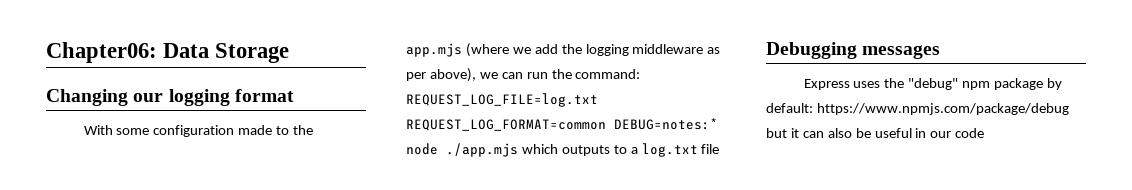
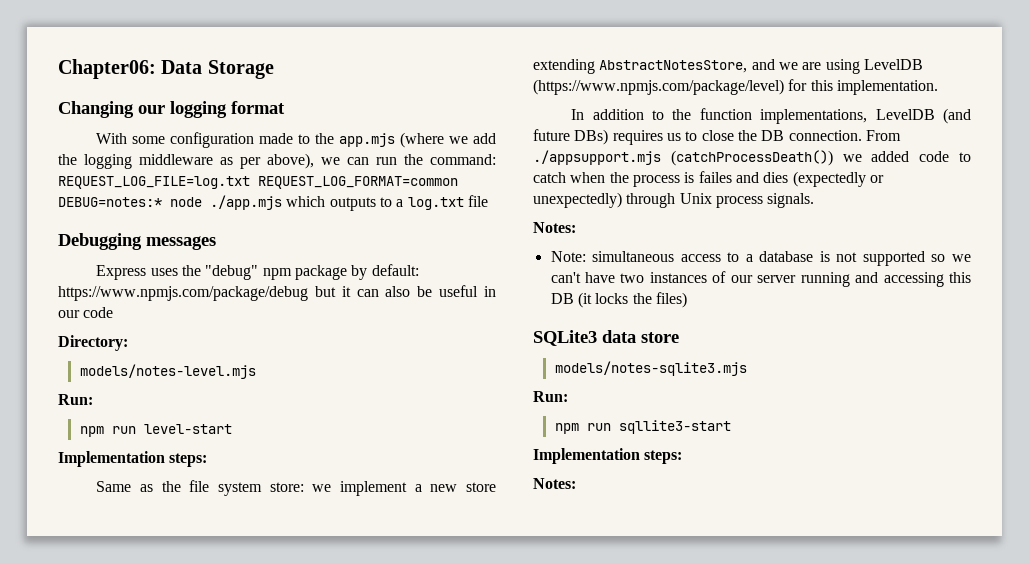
(985, 133) none -> [58,335,128,351] [79,364,256,379] [58,394,93,405] [79,424,232,437] [58,451,208,467] [96,480,497,496] [533,59,923,74] [533,79,938,95] [571,108,971,124] [533,129,901,145] [533,150,971,166] [533,171,884,187] [533,192,815,208] [533,222,576,233] [550,251,971,266] [550,271,971,287] [550,292,687,308] [533,330,679,346] [554,361,747,376] [533,391,568,402] [554,420,731,434] [533,448,683,464] [533,478,576,489] // Directory: // models/notes-level.mjs // Run: // npm run level-start // Implementation steps: // Same as the file system store: we implement a new store extending AbstractNotesStore, and we are using LevelDB (https://www.npmjs.com/package/level) for this implementation. // In addition to the function implementations, LevelDB (and future DBs) requires us to close the DB connection. From ./appsupport.mjs (catchProcessDeath()) we added code to catch when the process is failes and dies (expectedly or unexpectedly) through Unix process signals. // Notes: // Note: simultaneous access to a database is not supported so we can't have two instances of our server running and accessing this DB (it locks the files) // SQLite3 data store // models/notes-sqlite3.mjs // Run: // npm run sqllite3-start // Implementation steps: // Notes:

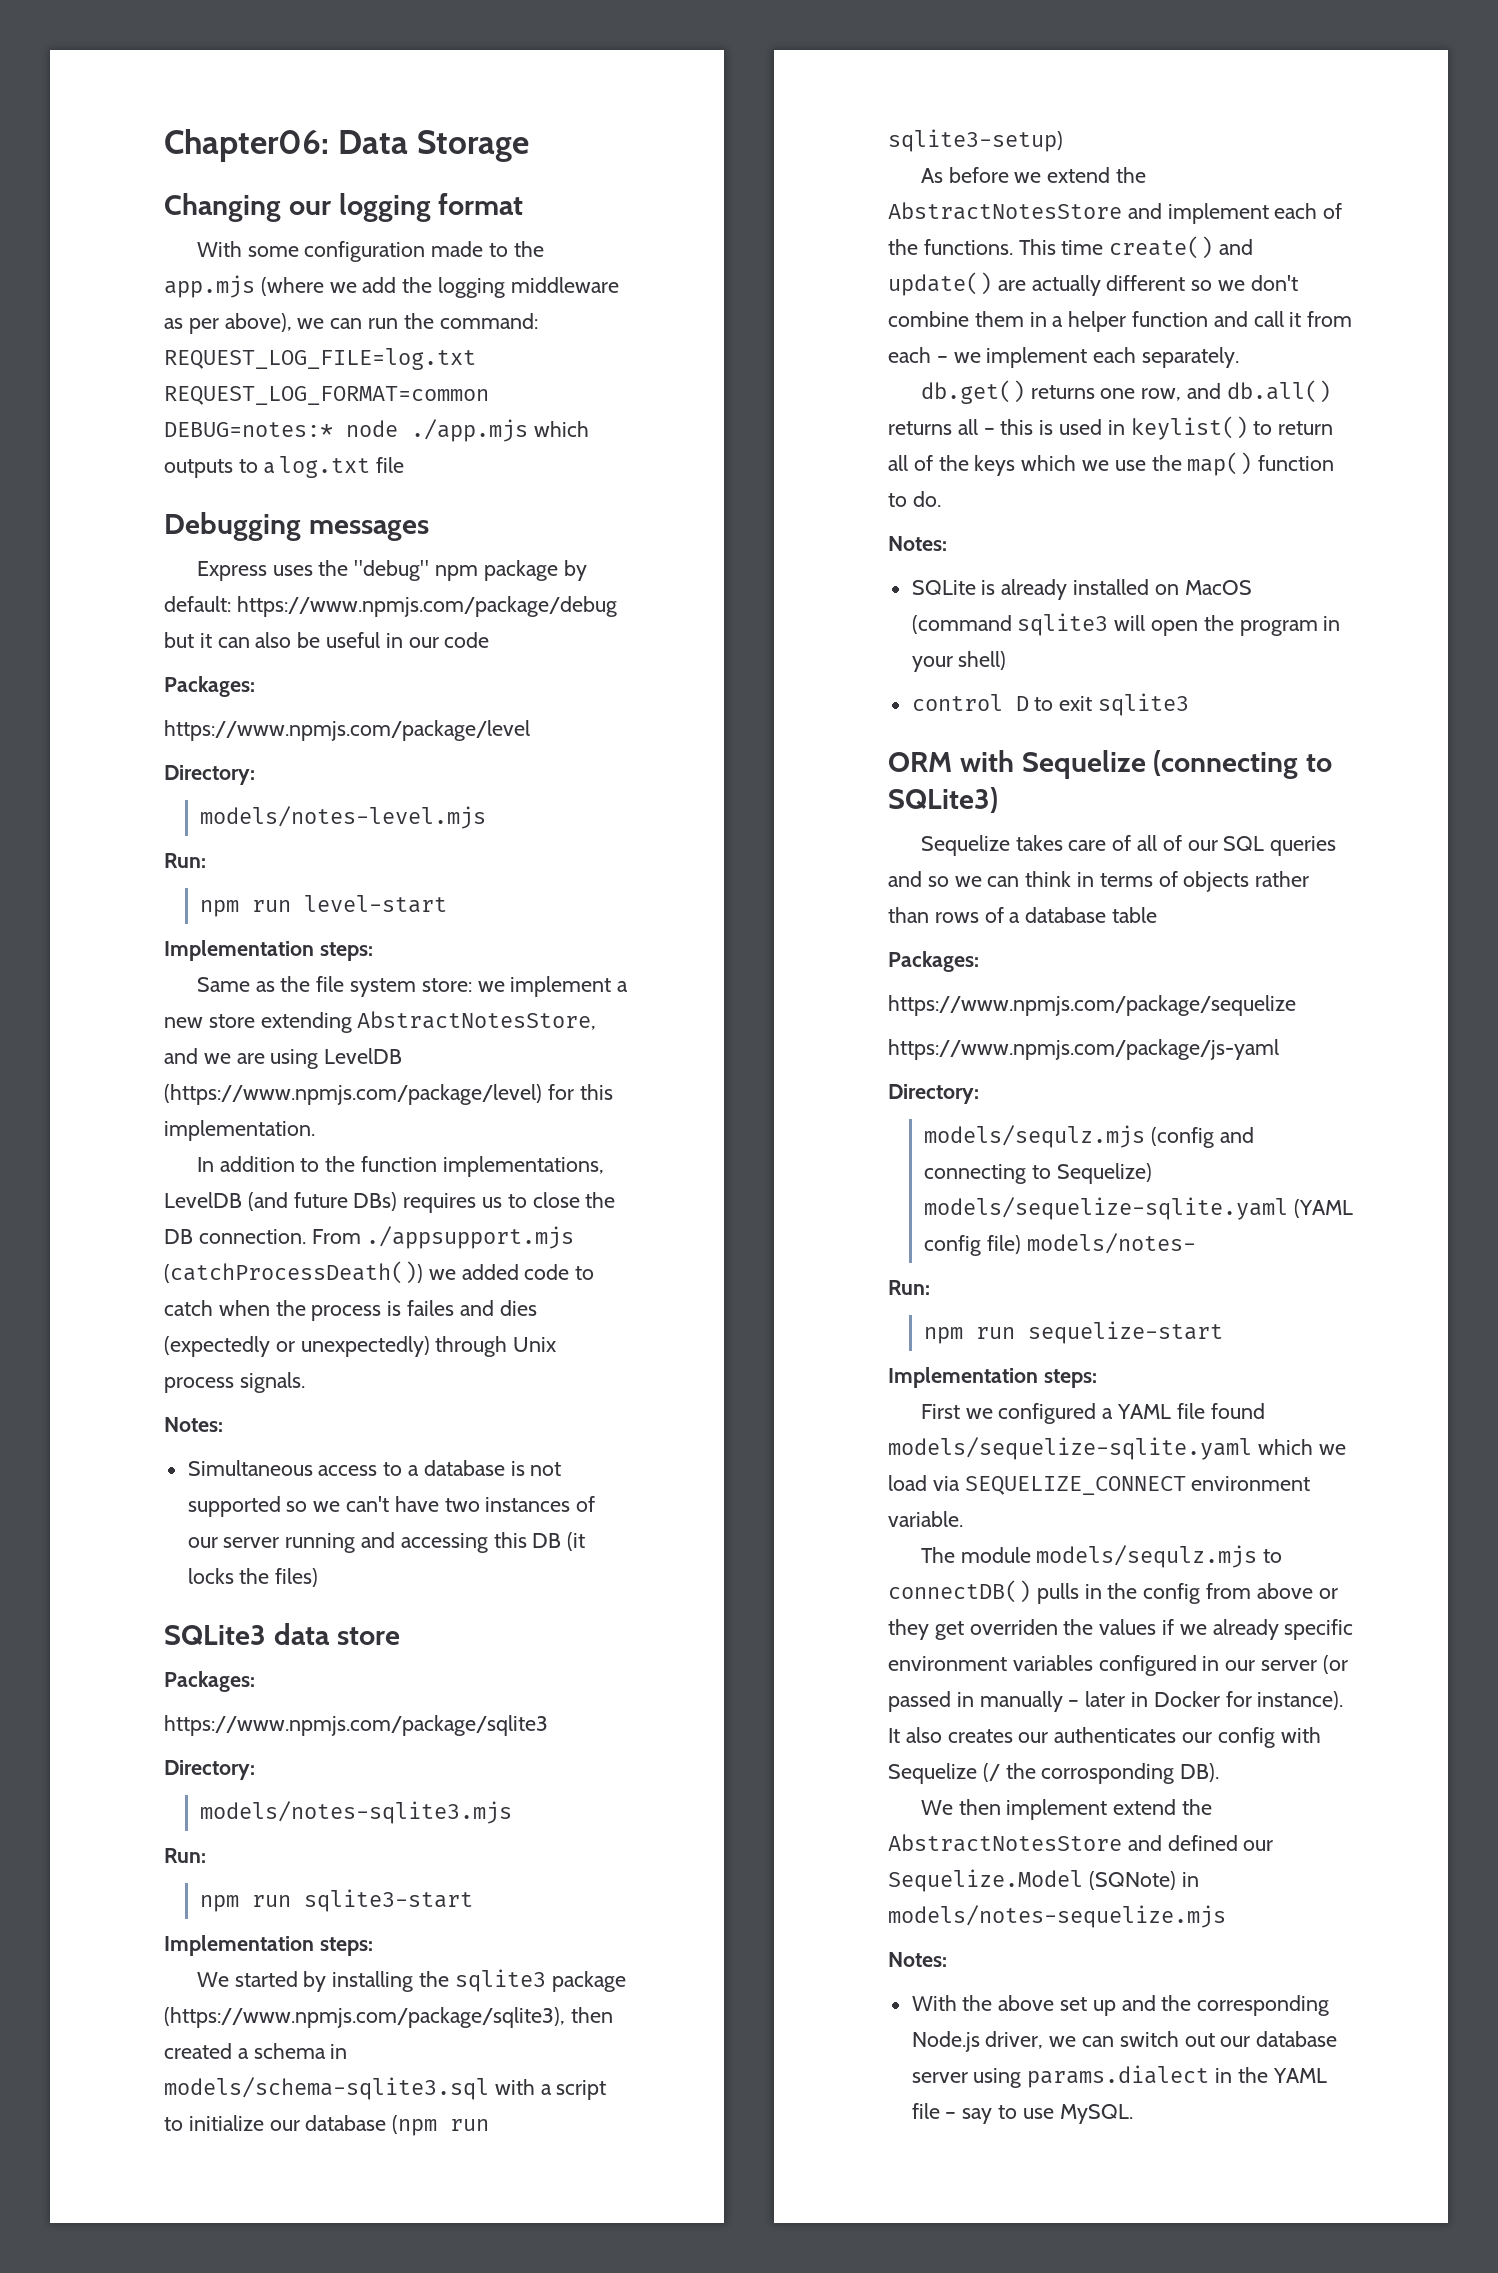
(114, 312) none -> [164,676,255,697] [164,720,530,741] // Packages: // https://www.npmjs.com/package/level
[550,251,675,262] Note: simultaneous -> [187,1460,313,1476] Simultaneous
(679, 337) none -> [164,1671,255,1692] [164,1715,548,1736] [164,1760,255,1780] // Packages: // https://www.npmjs.com/package/sqlite3 // Directory:
[618,420,731,434] [533,448,683,464] [533,478,576,489] sqllite3-start // Implementation steps: // Notes: -> [303,1889,473,1912] [164,1935,373,1956] [196,1969,626,1992] [164,2007,613,2028] [164,2043,348,2059] [164,2077,607,2100] [164,2115,490,2136] [888,129,1063,152] [920,167,1146,183] [888,202,1343,224] [888,236,1254,259] [888,272,1298,296] [888,311,1353,332] [888,347,1240,368] [920,380,1331,404] [888,416,1334,440] [888,452,1335,476] [888,491,941,507] [888,536,947,551] [911,579,1252,600] [911,613,1341,636] [911,651,1007,672] [911,693,1190,716] [888,750,1333,779] [888,787,998,813] [920,835,1337,856] [888,871,1310,892] [888,907,1158,923] [888,951,979,972] [888,995,1296,1016] [888,1039,1279,1060] [888,1084,979,1104] [923,1125,1254,1148] [923,1163,1152,1184] [923,1197,1353,1220] [923,1233,1196,1256] [888,1280,930,1295] [923,1321,1223,1344] [888,1367,1097,1388] [920,1403,1265,1424] [888,1437,1346,1460] [888,1475,1311,1495] [888,1511,963,1527] [920,1545,1283,1568] [888,1580,1338,1604] [888,1619,1354,1640] [888,1655,1348,1676] [888,1691,1344,1712] [888,1727,1321,1748] [888,1763,1220,1784] [920,1799,1212,1820] [888,1834,1274,1852] [888,1869,1199,1892] [888,1905,1226,1928] [888,1952,947,1967] [911,1995,1330,2016] [911,2031,1338,2052] [911,2065,1327,2088] [911,2103,1133,2124] sqlite3-start // Implementation steps: // We started by installing the sqlite3 package (https://www.npmjs.com/package/sqlite3), then created a schema in models/schema-sqlite3.sql with a script to initialize our database (npm run sqlite3-setup) // As before we extend the AbstractNotesStore and implement each of the functions. This time create() and update() are actually different so we don't combine them in a helper function and call it from each – we implement each separately. // db.get() returns one row, and db.all() returns all – this is used in keylist() to return all of the keys which we use the map() function to do. // Notes: // SQLite is already installed on MacOS (command sqlite3 will open the program in your shell) // control D to exit sqlite3 // ORM with Sequelize (connecting to SQLite3) // Sequelize takes care of all of our SQL queries and so we can think in terms of objects rather than rows of a database table // Packages: // https://www.npmjs.com/package/sequelize // https://www.npmjs.com/package/js-yaml // Directory: // models/sequlz.mjs (config and connecting to Sequelize) models/sequelize-sqlite.yaml (YAML config file) models/notes- // Run: // npm run sequelize-start // Implementation steps: // First we configured a YAML file found models/sequelize-sqlite.yaml which we load via SEQUELIZE_CONNECT environment variable. // The module models/sequlz.mjs to connectDB() pulls in the config from above or they get overriden the values if we already specific environment variables configured in our server (or passed in manually – later in Docker for instance). It also creates our authenticates our config with Sequelize (/ the corrosponding DB). // We then implement extend the AbstractNotesStore and defined our Sequelize.Model (SQNote) in models/notes-sequelize.mjs // Notes: // With the above set up and the corresponding Node.js driver, we can switch out our database server using params.dialect in the YAML file – say to use MySQL.

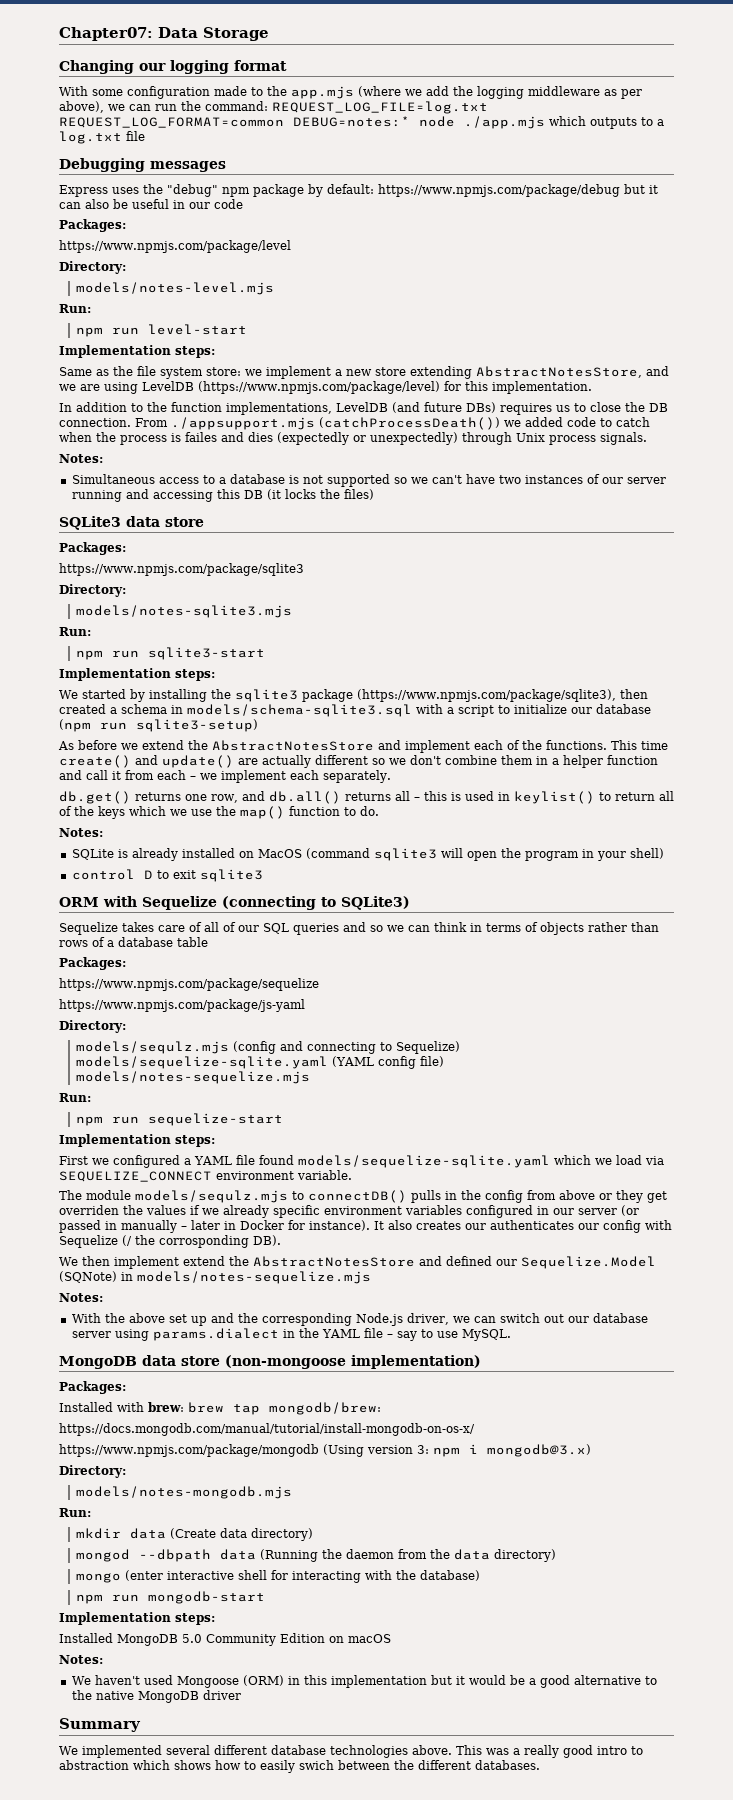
[164,129,329,162] Chapter06: -> [59,27,153,41] Chapter07:
[1026,1233,1196,1254] models/notes- -> [76,1071,311,1084] models/notes-sequelize.mjs
(1133, 2114) none -> [59,1355,481,1369] [59,1381,126,1394] [59,1402,381,1415] [59,1423,475,1436] [59,1444,591,1457] [59,1465,126,1478] [76,1486,293,1499] [59,1508,91,1517] [76,1528,314,1541] [76,1549,557,1562] [76,1570,481,1583] [76,1591,266,1604] [59,1612,215,1625] [59,1633,391,1646] [59,1655,103,1664] [71,1675,657,1688] [71,1690,241,1703] [59,1718,141,1732] [59,1745,643,1758] [59,1760,540,1773] // MongoDB data store (non-mongoose implementation) // Packages: // Installed with brew: brew tap mongodb/brew: // https://docs.mongodb.com/manual/tutorial/install-mongodb-on-os-x/ // https://www.npmjs.com/package/mongodb (Using version 3: npm i mongodb@3.x) // Directory: // models/notes-mongodb.mjs // Run: // mkdir data (Create data directory) // mongod --dbpath data (Running the daemon from the data directory) // mongo (enter interactive shell for interacting with the database) // npm run mongodb-start // Implementation steps: // Installed MongoDB 5.0 Community Edition on macOS // Notes: // We haven't used Mongoose (ORM) in this implementation but it would be a good alternative to the native MongoDB driver // Summary // We implemented several different database technologies above. This was a really good intro to abstraction which shows how to easily swich between the different databases.

